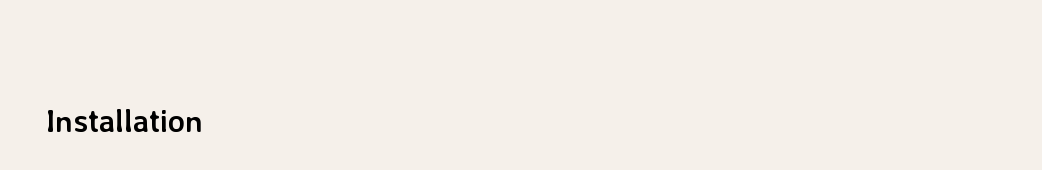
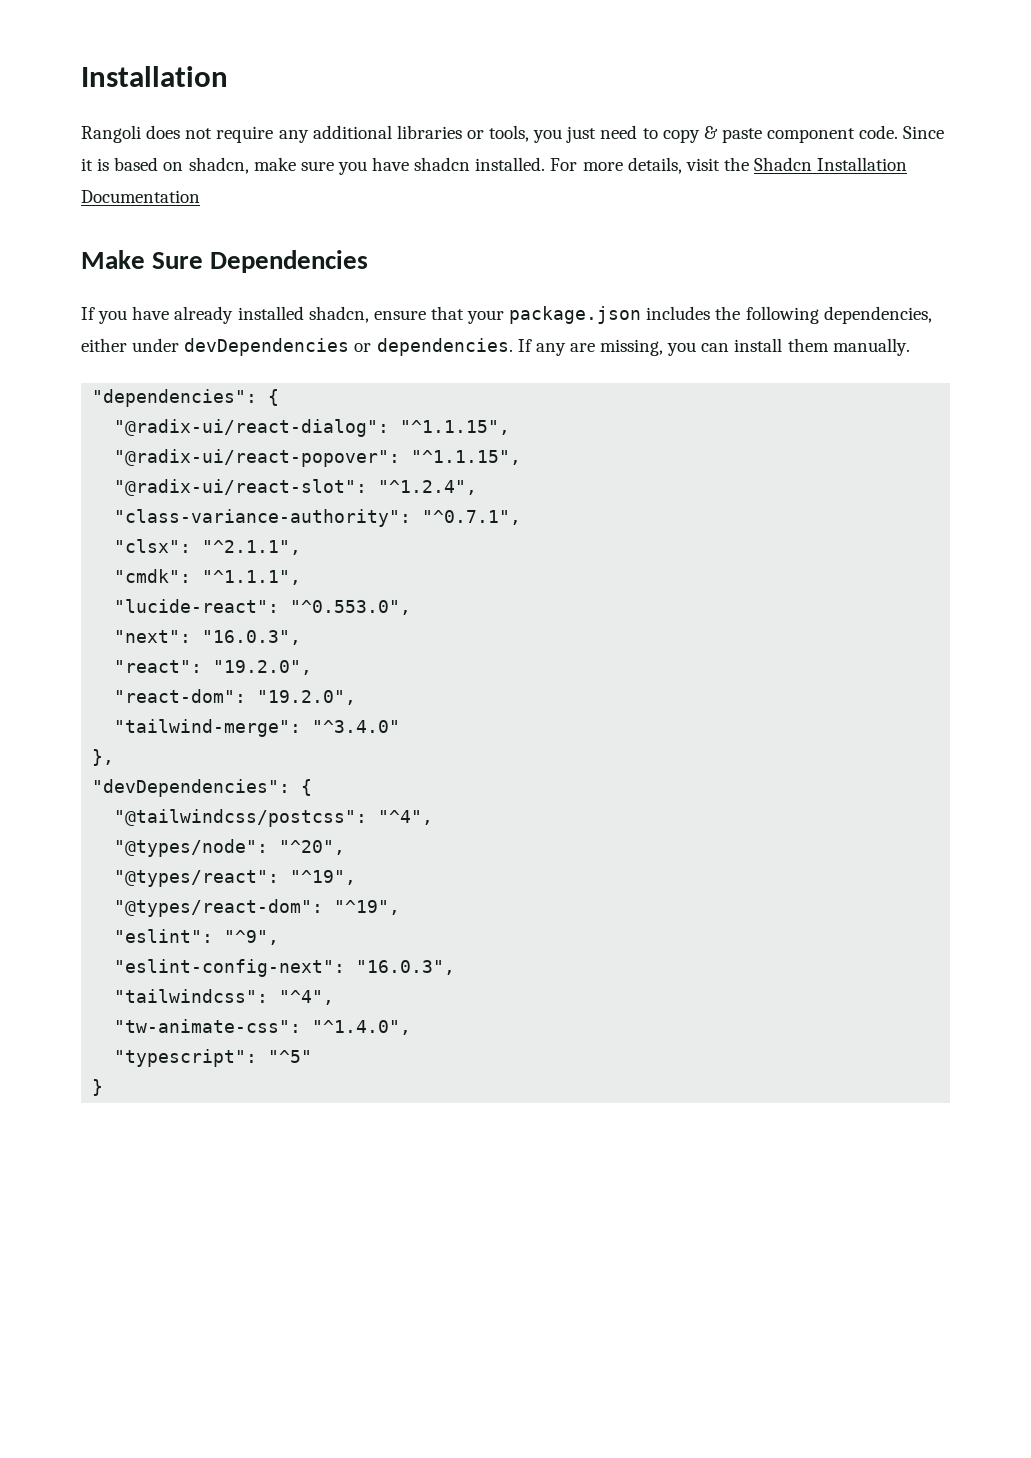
[46,109,203,132] Installation -> [81,66,228,87] [81,125,945,143] [81,157,908,175] [81,190,200,203] [81,250,369,273] [81,306,932,324] [81,338,910,356] [92,389,280,407] [114,419,511,437] [114,449,522,467] [114,479,478,496] [114,509,522,527] [114,539,302,555] [114,569,302,585] [114,599,412,615] [114,630,302,645] [114,660,313,675] [114,689,357,705] [114,719,401,737] [92,749,115,766] [92,779,313,797] [114,809,434,827] [114,839,346,857] [114,870,357,887] [114,899,401,917] [114,929,280,945] [114,959,456,977] [114,989,335,1005] [114,1019,412,1035] [114,1049,313,1067] [92,1079,104,1096] Installation // Rangoli does not require any additional libraries or tools, you just need to copy & paste component code. Since it is based on shadcn, make sure you have shadcn installed. For more details, visit the Shadcn Installation Documentation // Make Sure Dependencies // If you have already installed shadcn, ensure that your package.json includes the following dependencies, either under devDependencies or dependencies. If any are missing, you can install them manually. // "dependencies": { // "@radix-ui/react-dialog": "^1.1.15", // "@radix-ui/react-popover": "^1.1.15", // "@radix-ui/react-slot": "^1.2.4", // "class-variance-authority": "^0.7.1", // "clsx": "^2.1.1", // "cmdk": "^1.1.1", // "lucide-react": "^0.553.0", // "next": "16.0.3", // "react": "19.2.0", // "react-dom": "19.2.0", // "tailwind-merge": "^3.4.0" // }, // "devDependencies": { // "@tailwindcss/postcss": "^4", // "@types/node": "^20", // "@types/react": "^19", // "@types/react-dom": "^19", // "eslint": "^9", // "eslint-config-next": "16.0.3", // "tailwindcss": "^4", // "tw-animate-css": "^1.4.0", // "typescript": "^5" // }

